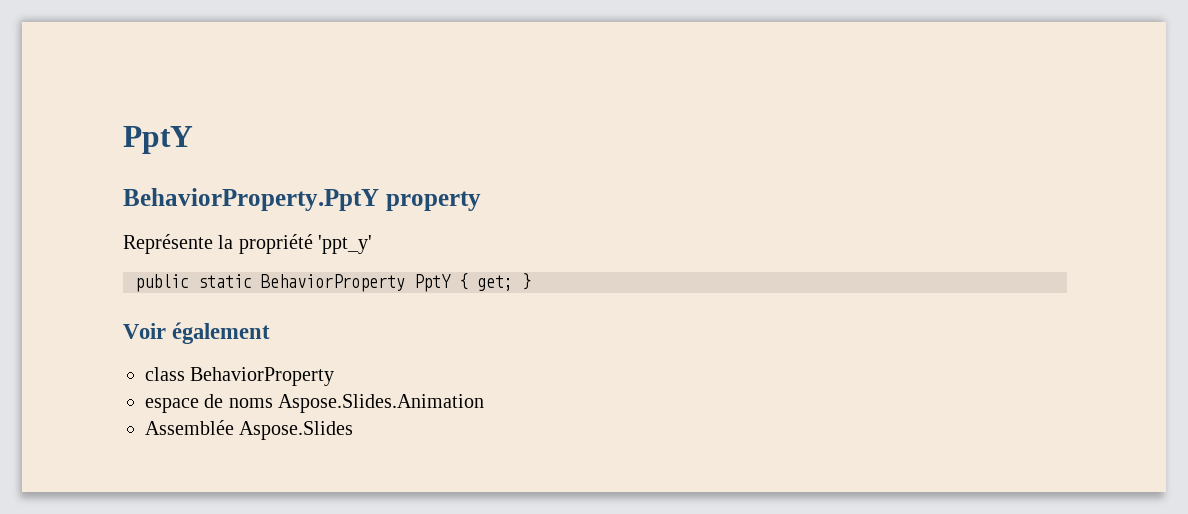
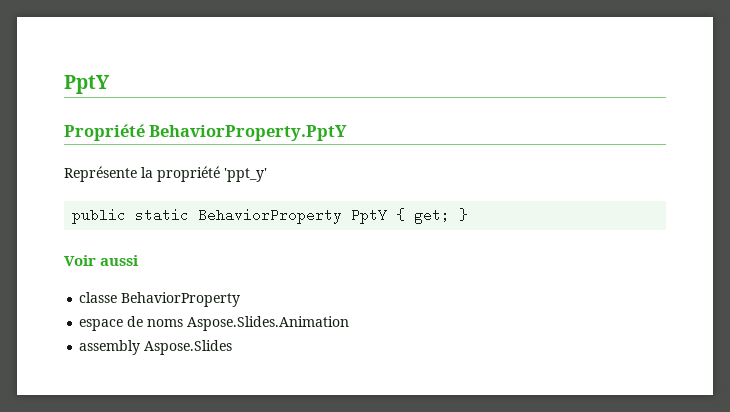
(193, 140) none -> [64,124,145,141] Propriété
[385,191,481,211] property -> (348, 133) none
[172,322,271,344] [145,367,185,381] également // class -> [100,255,140,266] [79,292,118,303] aussi // classe
[145,420,234,435] Assemblée -> [79,340,141,355] assembly

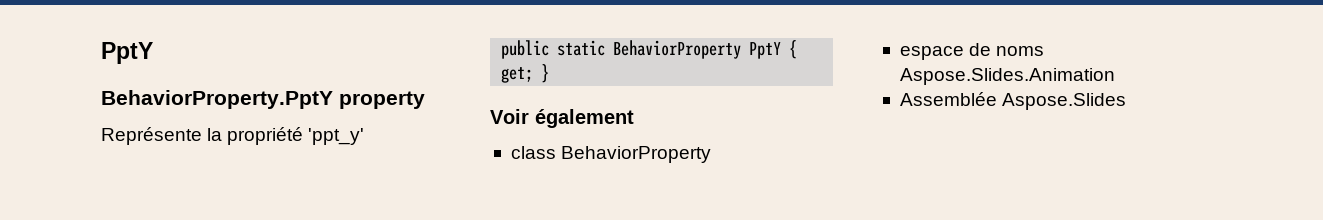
[64,124,145,141] Propriété -> (153, 53) none
(348, 133) none -> [339,91,425,109] property
[100,255,140,266] [79,292,118,303] aussi // classe -> [535,109,634,128] [510,146,556,159] également // class
[79,340,141,355] assembly -> [899,92,997,106] Assemblée

